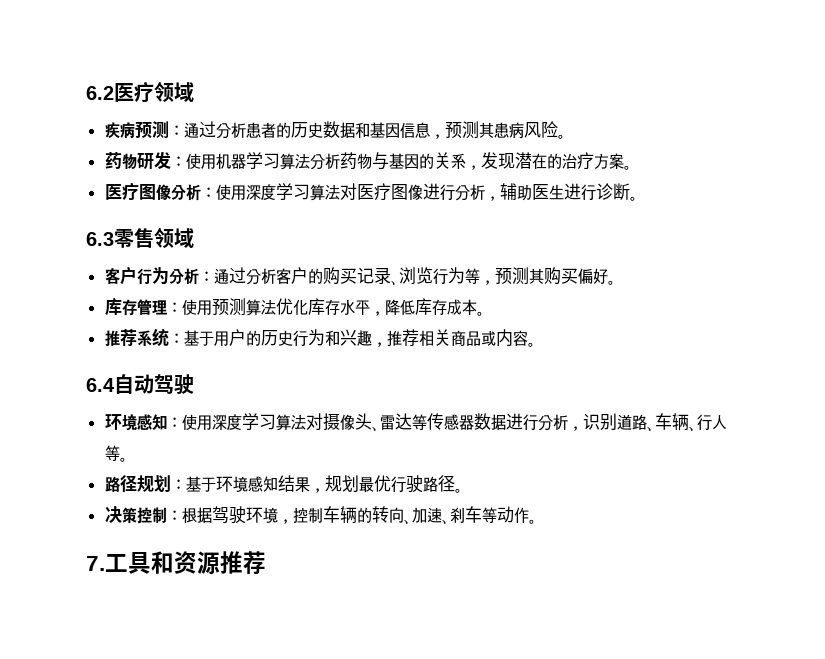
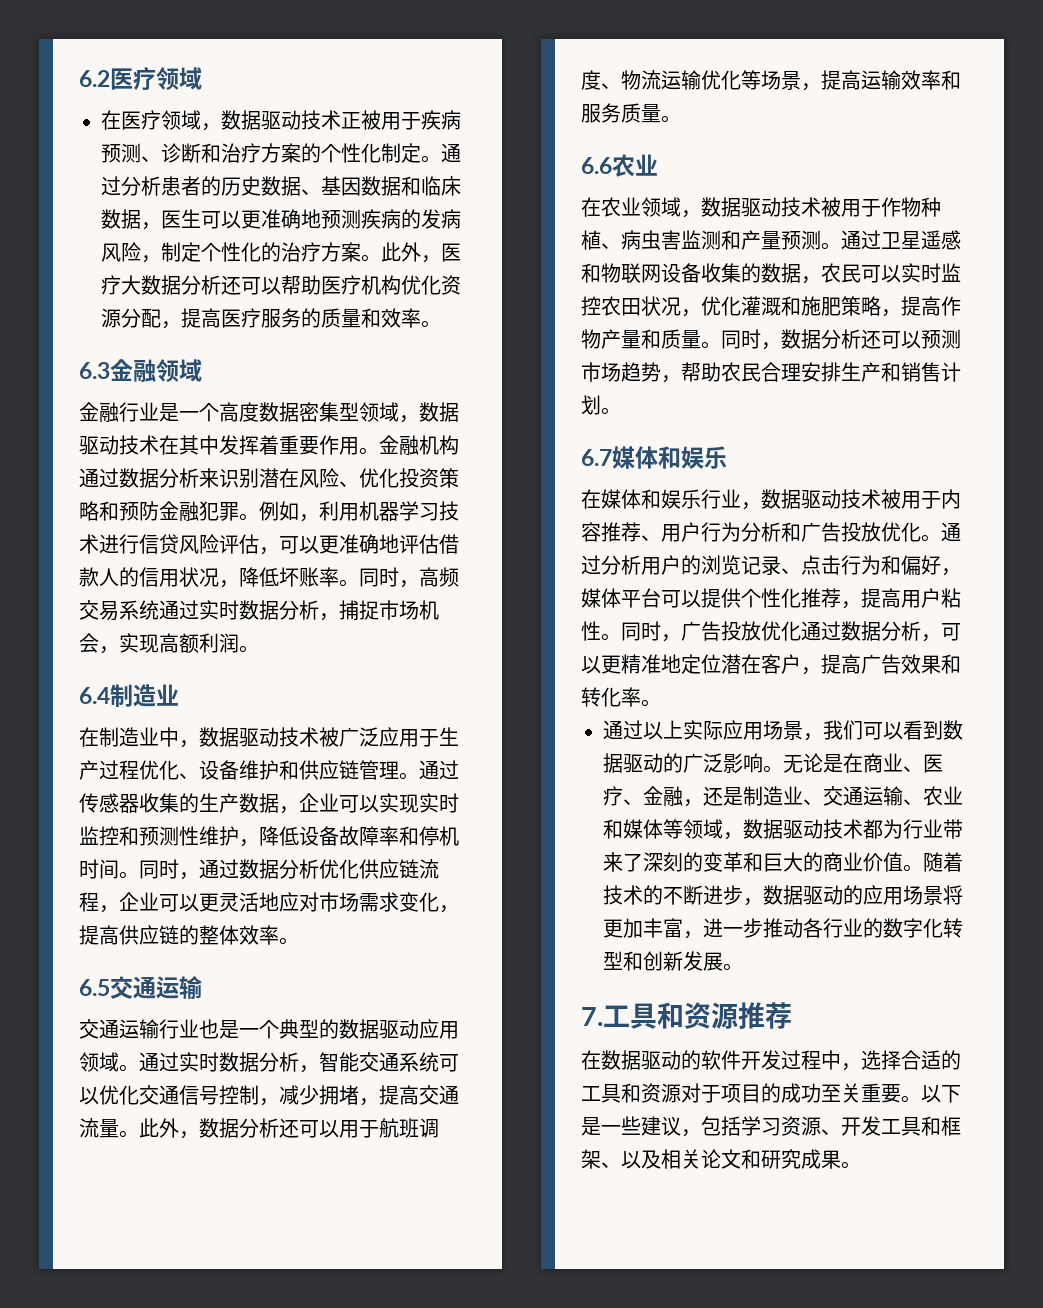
[104,121,184,139] 疾病预测： -> [101,110,461,131] [101,143,441,163] 在医疗领域，数据驱动技术正被用于疾病预测、诊断和治疗方案的个性化制定。
[354,121,566,139] [104,151,632,170] [104,182,638,201] [86,228,194,248] [104,266,616,286] [104,298,485,316] [104,328,536,347] [86,374,194,394] [104,413,727,432] [104,445,128,462] [104,475,463,493] [104,506,529,525] 和基因信息，预测其患病风险。 // 药物研发：使用机器学习算法分析药物与基因的关系，发现潜在的治疗方案。 // 医疗图像分析：使用深度学习算法对医疗图像进行分析，辅助医生进行诊断。 // 6.3零售领域 // 客户行为分析：通过分析客户的购买记录、浏览行为等，预测其购买偏好。 // 库存管理：使用预测算法优化库存水平，降低库存成本。 // 推荐系统：基于用户的历史行为和兴趣，推荐相关商品或内容。 // 6.4自动驾驶 // 环境感知：使用深度学习算法对摄像头、雷达等传感器数据进行分析，识别道路、车辆、行人等。 // 路径规划：基于环境感知结果，规划最优行驶路径。 // 决策控制：根据驾驶环境，控制车辆的转向、加速、刹车等动作 -> [301,176,461,196] [101,209,461,230] [101,242,461,263] [101,275,461,295] [101,308,441,329] [79,359,202,382] [79,402,459,423] [79,435,459,455] [79,468,459,488] [79,501,459,522] [79,534,459,555] [79,567,459,588] [79,600,439,621] [79,633,259,654] [79,684,179,707] [79,727,459,748] [79,760,459,780] [79,793,459,814] [79,826,459,847] [79,859,439,880] [79,892,459,913] [79,925,299,945] [79,976,202,999] [79,1019,459,1039] [79,1052,459,1073] [79,1085,459,1106] [79,1118,439,1139] [581,70,961,91] [581,103,681,123] [581,154,658,177] [581,197,941,218] [581,230,961,250] [581,263,961,284] [581,296,961,317] [581,329,961,350] [581,362,961,383] [581,395,621,415] [581,446,727,469] [581,489,961,510] [581,522,961,542] [581,555,961,576] [581,588,961,609] [581,621,961,642] [581,654,961,675] [581,687,661,707] [603,720,963,741] [603,753,943,773] [603,786,963,807] [603,819,963,840] [603,852,963,872] [603,885,963,906] [603,918,963,939] [603,951,723,971] 、基因数据和临床数据，医生可以更准确地预测疾病的发病风险，制定个性化的治疗方案。此外，医疗大数据分析还可以帮助医疗机构优化资源分配，提高医疗服务的质量和效率。 // 6.3金融领域 // 金融行业是一个高度数据密集型领域，数据驱动技术在其中发挥着重要作用。金融机构通过数据分析来识别潜在风险、优化投资策略和预防金融犯罪。例如，利用机器学习技术进行信贷风险评估，可以更准确地评估借款人的信用状况，降低坏账率。同时，高频交易系统通过实时数据分析，捕捉市场机会，实现高额利润。 // 6.4制造业 // 在制造业中，数据驱动技术被广泛应用于生产过程优化、设备维护和供应链管理。通过传感器收集的生产数据，企业可以实现实时监控和预测性维护，降低设备故障率和停机时间。同时，通过数据分析优化供应链流程，企业可以更灵活地应对市场需求变化，提高供应链的整体效率。 // 6.5交通运输 // 交通运输行业也是一个典型的数据驱动应用领域。通过实时数据分析，智能交通系统可以优化交通信号控制，减少拥堵，提高交通流量。此外，数据分析还可以用于航班调度、物流运输优化等场景，提高运输效率和服务质量。 // 6.6农业 // 在农业领域，数据驱动技术被用于作物种植、病虫害监测和产量预测。通过卫星遥感和物联网设备收集的数据，农民可以实时监控农田状况，优化灌溉和施肥策略，提高作物产量和质量。同时，数据分析还可以预测市场趋势，帮助农民合理安排生产和销售计划。 // 6.7媒体和娱乐 // 在媒体和娱乐行业，数据驱动技术被用于内容推荐、用户行为分析和广告投放优化。通过分析用户的浏览记录、点击行为和偏好，媒体平台可以提供个性化推荐，提高用户粘性。同时，广告投放优化通过数据分析，可以更精准地定位潜在客户，提高广告效果和转化率。 // 通过以上实际应用场景，我们可以看到数据驱动的广泛影响。无论是在商业、医疗、金融，还是制造业、交通运输、农业和媒体等领域，数据驱动技术都为行业带来了深刻的变革和巨大的商业价值。随着技术的不断进步，数据驱动的应用场景将更加丰富，进一步推动各行业的数字化转型和创新发展
(266, 563) none -> [581,1050,961,1071] [581,1083,961,1103] [581,1116,961,1137] [581,1149,861,1169] // 在数据驱动的软件开发过程中，选择合适的工具和资源对于项目的成功至关重要。以下是一些建议，包括学习资源、开发工具和框架、以及相关论文和研究成果。

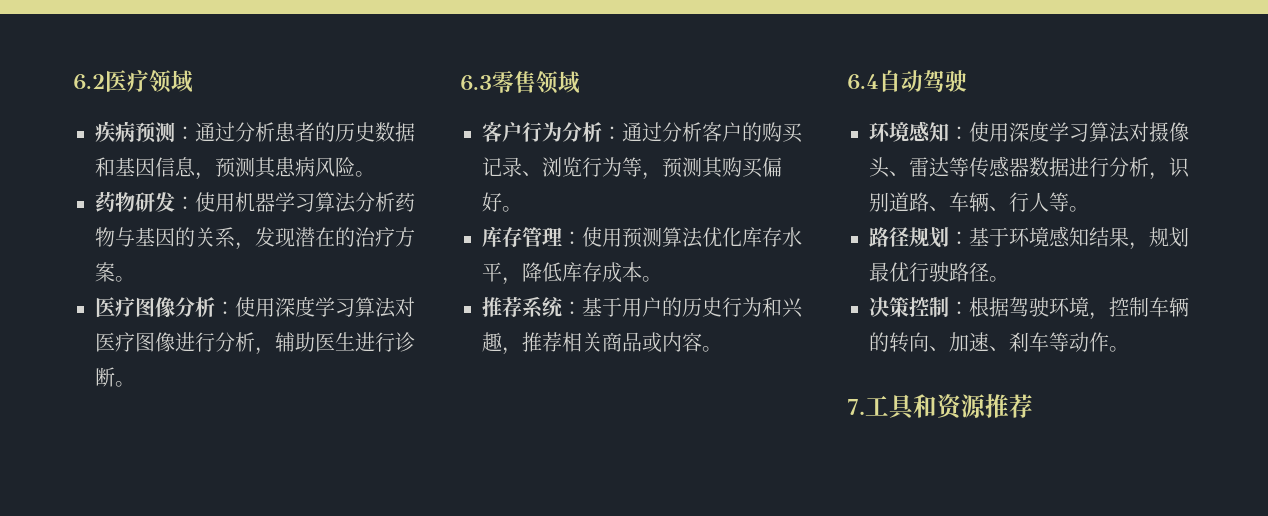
[101,110,461,131] [101,143,441,163] 在医疗领域，数据驱动技术正被用于疾病预测、诊断和治疗方案的个性化制定。 -> [95,121,195,143] 疾病预测：
[301,176,461,196] [101,209,461,230] [101,242,461,263] [101,275,461,295] [101,308,421,329] 、基因数据和临床数据，医生可以更准确地预测疾病的发病风险，制定个性化的治疗方案。此外，医疗大数据分析还可以帮助医疗机构优化资源分配，提高医疗服务的质量和效率 -> [95,157,375,180] [95,191,415,213] [95,227,415,250] [95,262,135,282] [95,296,415,318] [95,332,415,355] [95,367,115,387] 和基因信息，预测其患病风险。 // 药物研发：使用机器学习算法分析药物与基因的关系，发现潜在的治疗方案。 // 医疗图像分析：使用深度学习算法对医疗图像进行分析，辅助医生进行诊断
[110,359,202,382] [79,402,459,423] [79,435,459,455] [79,468,459,488] [79,501,459,522] [79,534,459,555] [79,567,459,588] [79,600,439,621] [79,633,259,654] [79,684,179,707] [79,727,459,748] [79,760,459,780] [79,793,459,814] [79,826,459,847] [79,859,439,880] [79,892,459,913] [79,925,299,945] [79,976,202,999] [79,1019,459,1039] [79,1052,459,1073] [79,1085,459,1106] [79,1118,439,1139] [581,70,961,91] [581,103,681,123] [581,154,658,177] [581,197,941,218] [581,230,961,250] [581,263,961,284] [581,296,961,317] [581,329,961,350] [581,362,961,383] [581,395,621,415] [581,446,727,469] [581,489,961,510] [581,522,961,542] [581,555,961,576] [581,588,961,609] [581,621,961,642] [581,654,961,675] [581,687,661,707] [603,720,963,741] [603,753,943,773] [603,786,963,807] [603,819,963,840] [603,852,963,872] [603,885,963,906] [603,918,963,939] [603,951,723,971] 金融领域 // 金融行业是一个高度数据密集型领域，数据驱动技术在其中发挥着重要作用。金融机构通过数据分析来识别潜在风险、优化投资策略和预防金融犯罪。例如，利用机器学习技术进行信贷风险评估，可以更准确地评估借款人的信用状况，降低坏账率。同时，高频交易系统通过实时数据分析，捕捉市场机会，实现高额利润。 // 6.4制造业 // 在制造业中，数据驱动技术被广泛应用于生产过程优化、设备维护和供应链管理。通过传感器收集的生产数据，企业可以实现实时监控和预测性维护，降低设备故障率和停机时间。同时，通过数据分析优化供应链流程，企业可以更灵活地应对市场需求变化，提高供应链的整体效率。 // 6.5交通运输 // 交通运输行业也是一个典型的数据驱动应用领域。通过实时数据分析，智能交通系统可以优化交通信号控制，减少拥堵，提高交通流量。此外，数据分析还可以用于航班调度、物流运输优化等场景，提高运输效率和服务质量。 // 6.6农业 // 在农业领域，数据驱动技术被用于作物种植、病虫害监测和产量预测。通过卫星遥感和物联网设备收集的数据，农民可以实时监控农田状况，优化灌溉和施肥策略，提高作物产量和质量。同时，数据分析还可以预测市场趋势，帮助农民合理安排生产和销售计划。 // 6.7媒体和娱乐 // 在媒体和娱乐行业，数据驱动技术被用于内容推荐、用户行为分析和广告投放优化。通过分析用户的浏览记录、点击行为和偏好，媒体平台可以提供个性化推荐，提高用户粘性。同时，广告投放优化通过数据分析，可以更精准地定位潜在客户，提高广告效果和转化率。 // 通过以上实际应用场景，我们可以看到数据驱动的广泛影响。无论是在商业、医疗、金融，还是制造业、交通运输、农业和媒体等领域，数据驱动技术都为行业带来了深刻的变革和巨大的商业价值。随着技术的不断进步，数据驱动的应用场景将更加丰富，进一步推动各行业的数字化转型和创新发展 -> [492,70,580,94] [482,122,803,143] [482,157,782,180] [482,192,522,212] [482,226,802,248] [482,262,662,285] [482,296,803,318] [482,332,722,355] [847,70,967,93] [869,121,1189,143] [869,156,1190,180] [869,192,1089,212] [869,226,1189,250] [869,262,1009,282] [869,297,1189,320] [869,332,1109,353] 零售领域 // 客户行为分析：通过分析客户的购买记录、浏览行为等，预测其购买偏好。 // 库存管理：使用预测算法优化库存水平，降低库存成本。 // 推荐系统：基于用户的历史行为和兴趣，推荐相关商品或内容。 // 6.4自动驾驶 // 环境感知：使用深度学习算法对摄像头、雷达等传感器数据进行分析，识别道路、车辆、行人等。 // 路径规划：基于环境感知结果，规划最优行驶路径。 // 决策控制：根据驾驶环境，控制车辆的转向、加速、刹车等动作
[581,1050,961,1071] [581,1083,961,1103] [581,1116,961,1137] [581,1149,861,1169] // 在数据驱动的软件开发过程中，选择合适的工具和资源对于项目的成功至关重要。以下是一些建议，包括学习资源、开发工具和框架、以及相关论文和研究成果。 -> (1033, 406) none

